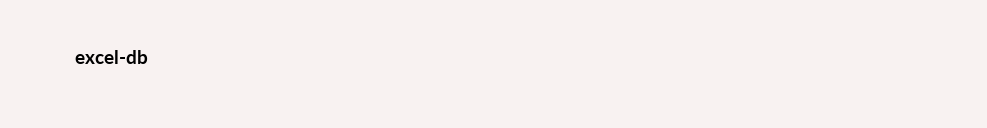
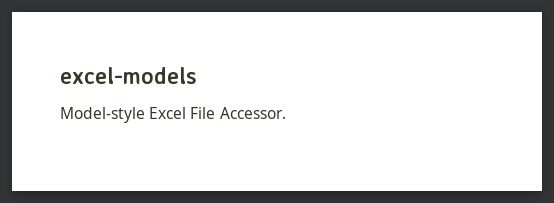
[75,50,148,64] excel-db -> [60,67,197,84] [60,107,286,123] excel-models // Model-style Excel File Accessor.

